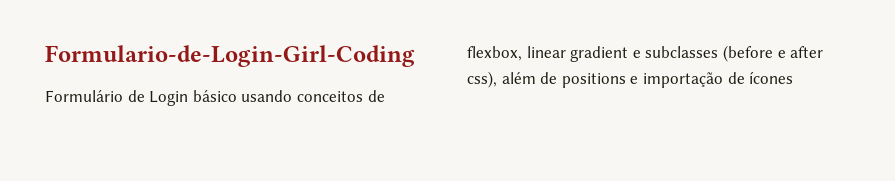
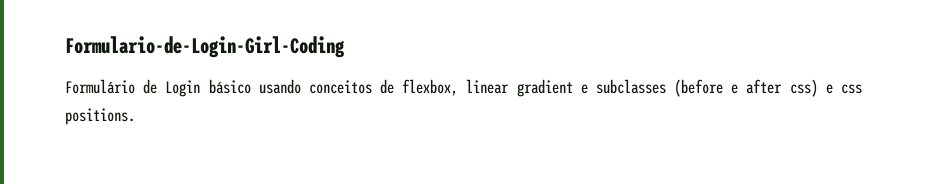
[467,71,794,88] css), além de positions e importação de ícones -> [789,79,862,97] [65,108,135,125] css) e css positions.

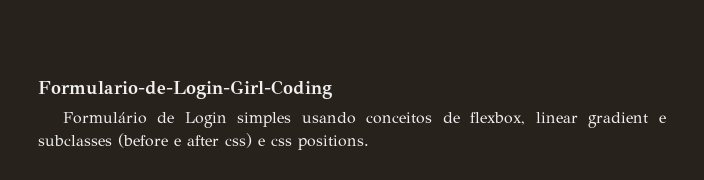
[208,79,251,94] básico -> [237,112,292,127] simples

